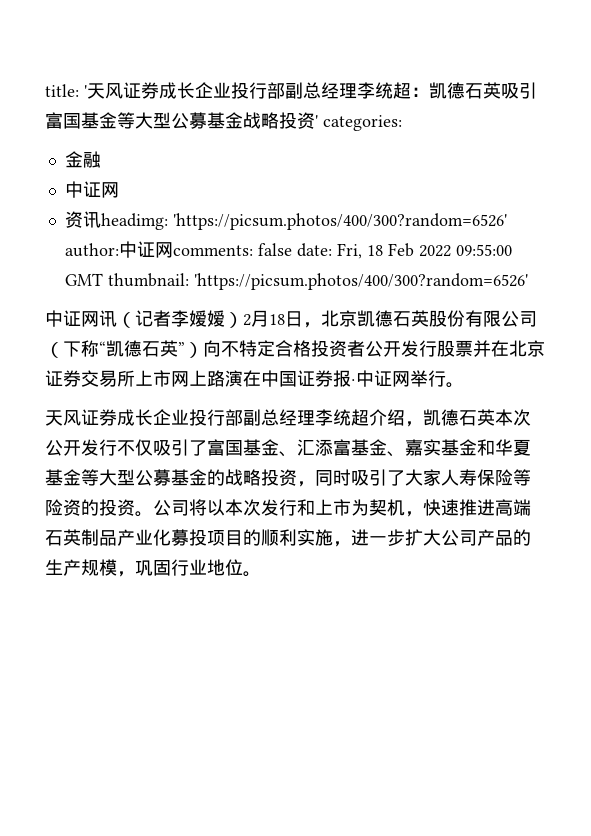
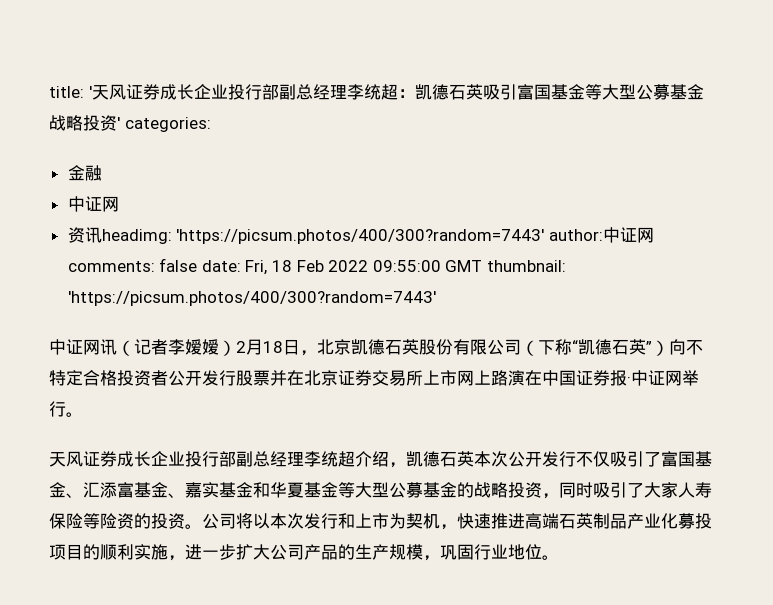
[172,213,507,230] 'https://picsum.photos/400/300?random=6526' -> [176,229,545,244] 'https://picsum.photos/400/300?random=7443'
[193,273,528,290] 'https://picsum.photos/400/300?random=6526' -> [67,291,436,306] 'https://picsum.photos/400/300?random=7443'

